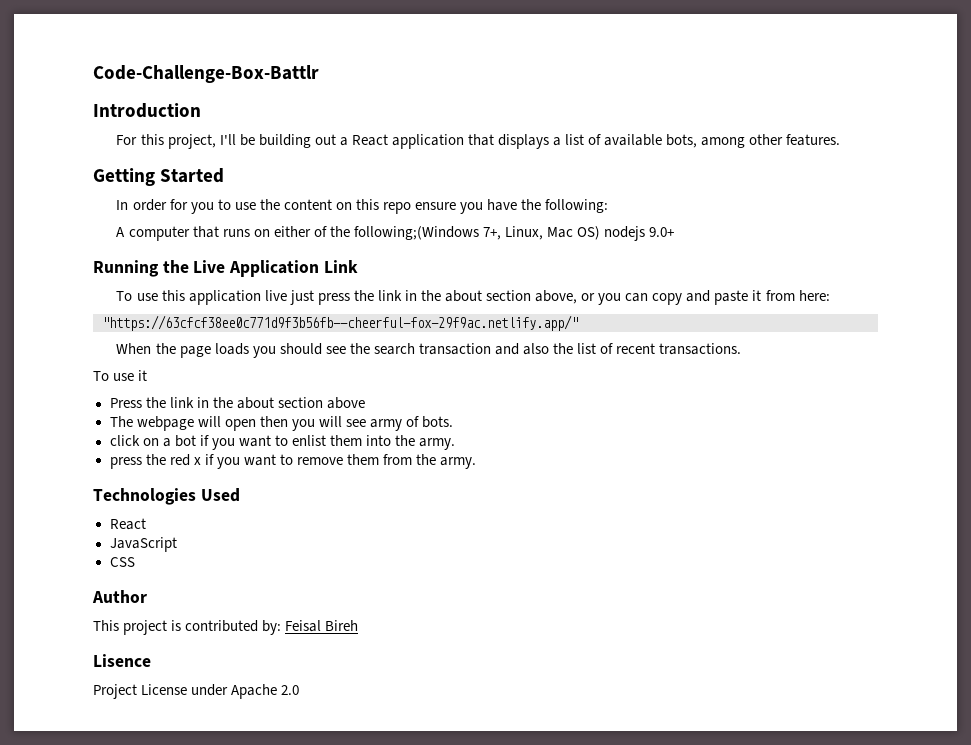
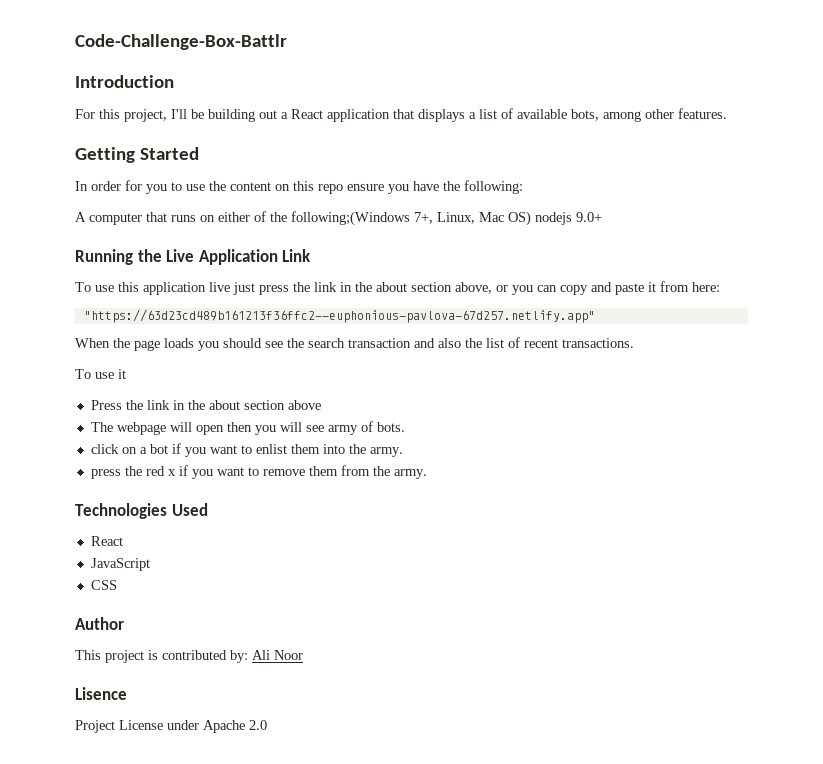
[102,315,578,331] "https://63cfcf38ee0c771d9f3b56fb--cheerful-fox-29f9ac.netlify.app/" -> [83,309,595,323] "https://63d23cd489b161213f36ffc2--euphonious-pavlova-67d257.netlify.app"
[285,620,359,632] Feisal Bireh -> [252,650,303,660] Ali Noor

